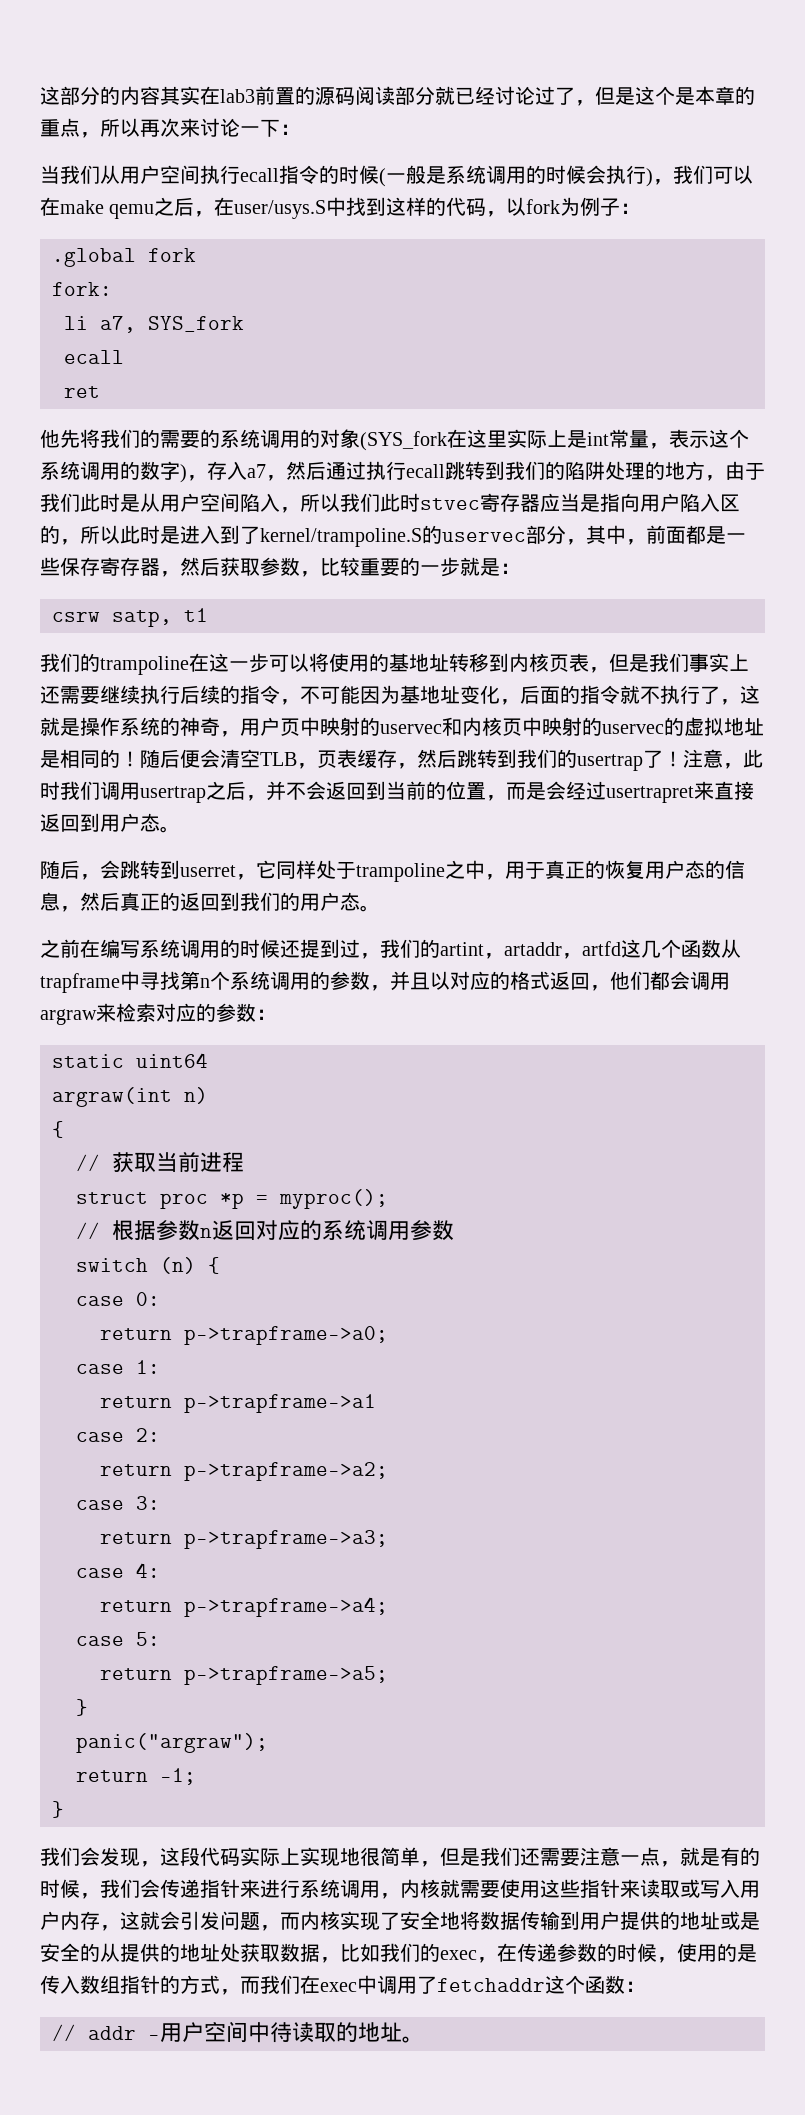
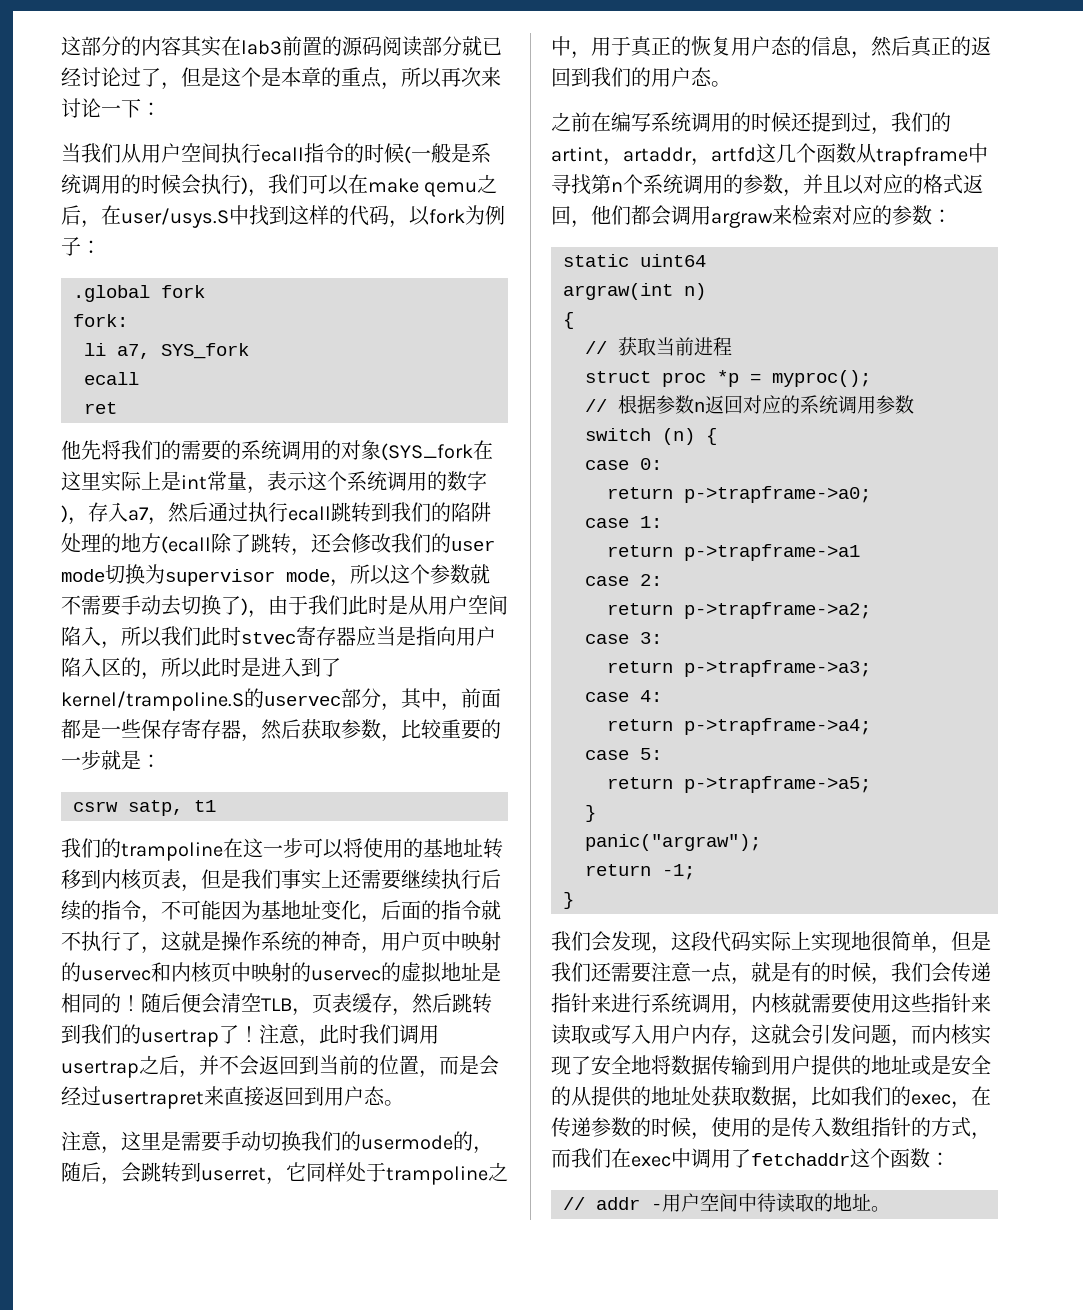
(705, 470) none -> [161,533,495,556] [61,564,490,587] [61,595,248,616] (ecall除了跳转，还会修改我们的user mode切换为supervisor mode，所以这个参数就不需要手动去切换了)
(180, 829) none -> [61,1131,493,1154] 注意，这里是需要手动切换我们的usermode的，

